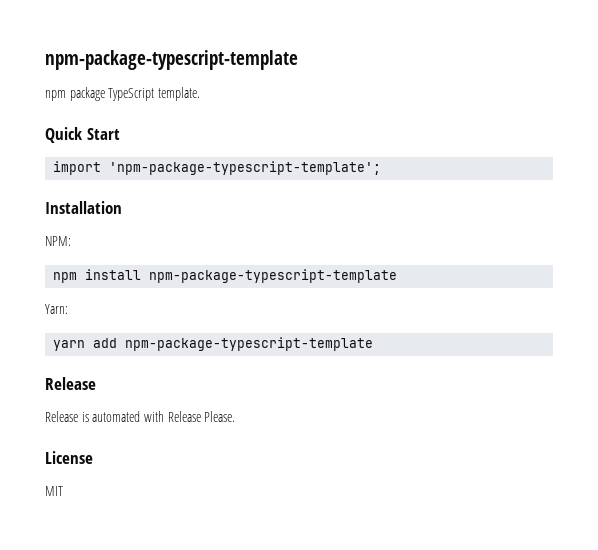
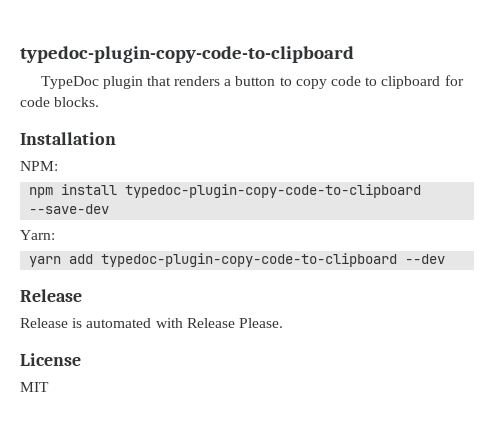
[45,50,298,70] [45,87,200,101] [45,127,120,143] [53,161,382,175] npm-package-typescript-template // npm package TypeScript template. // Quick Start // import 'npm-package-typescript-template'; -> [20,46,354,63] [40,75,464,89] [20,97,100,107] typedoc-plugin-copy-code-to-clipboard // TypeDoc plugin that renders a button to copy code to clipboard for code blocks.
[149,269,398,283] npm-package-typescript-template -> [125,184,422,198] [29,204,110,214] typedoc-plugin-copy-code-to-clipboard --save-dev
[125,337,374,351] npm-package-typescript-template -> [101,253,446,267] typedoc-plugin-copy-code-to-clipboard --dev

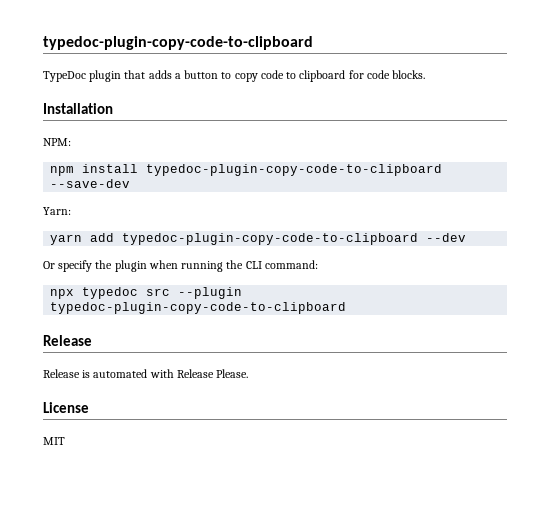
[174,76,221,86] renders -> [148,70,172,79] adds
(446, 259) none -> [43,260,318,272] [50,287,243,299] [50,302,347,314] // Or specify the plugin when running the CLI command: // npx typedoc src --plugin typedoc-plugin-copy-code-to-clipboard

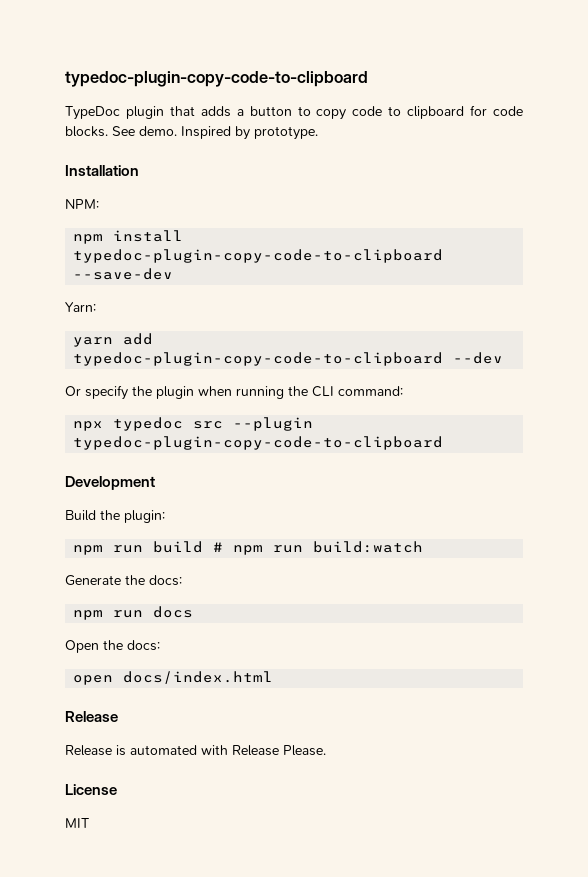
(426, 74) none -> [112,126,318,140] See demo. Inspired by prototype.
(347, 308) none -> [65,476,155,490] [65,510,165,523] [73,541,424,555] [65,575,182,586] [73,606,194,620] [65,640,160,653] [73,671,274,685] // Development // Build the plugin: // npm run build # npm run build:watch // Generate the docs: // npm run docs // Open the docs: // open docs/index.html

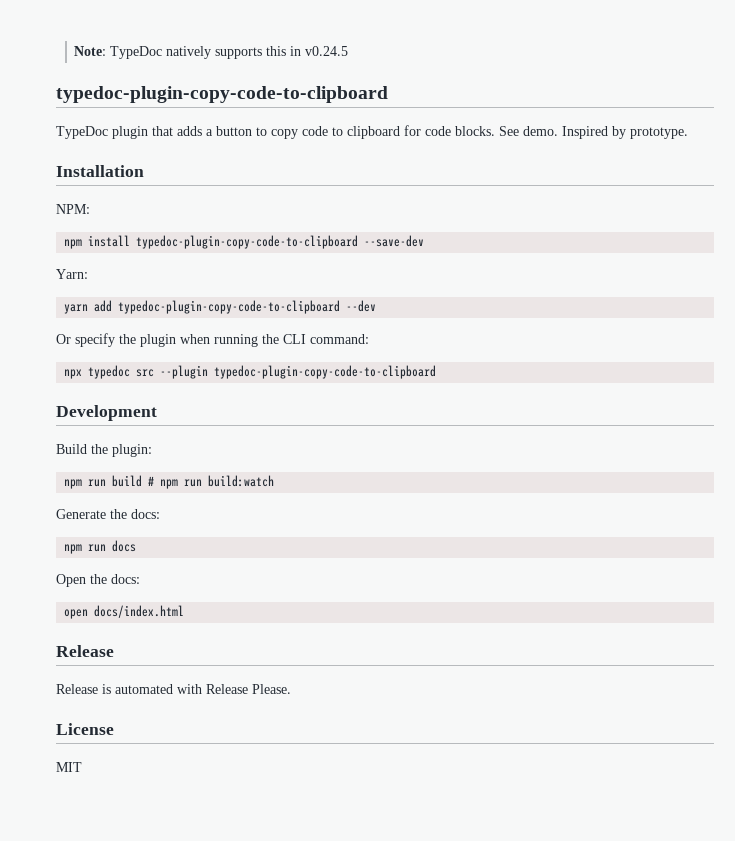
(65, 79) none -> [74,46,349,59] Note: TypeDoc natively supports this in v0.24.5 //

